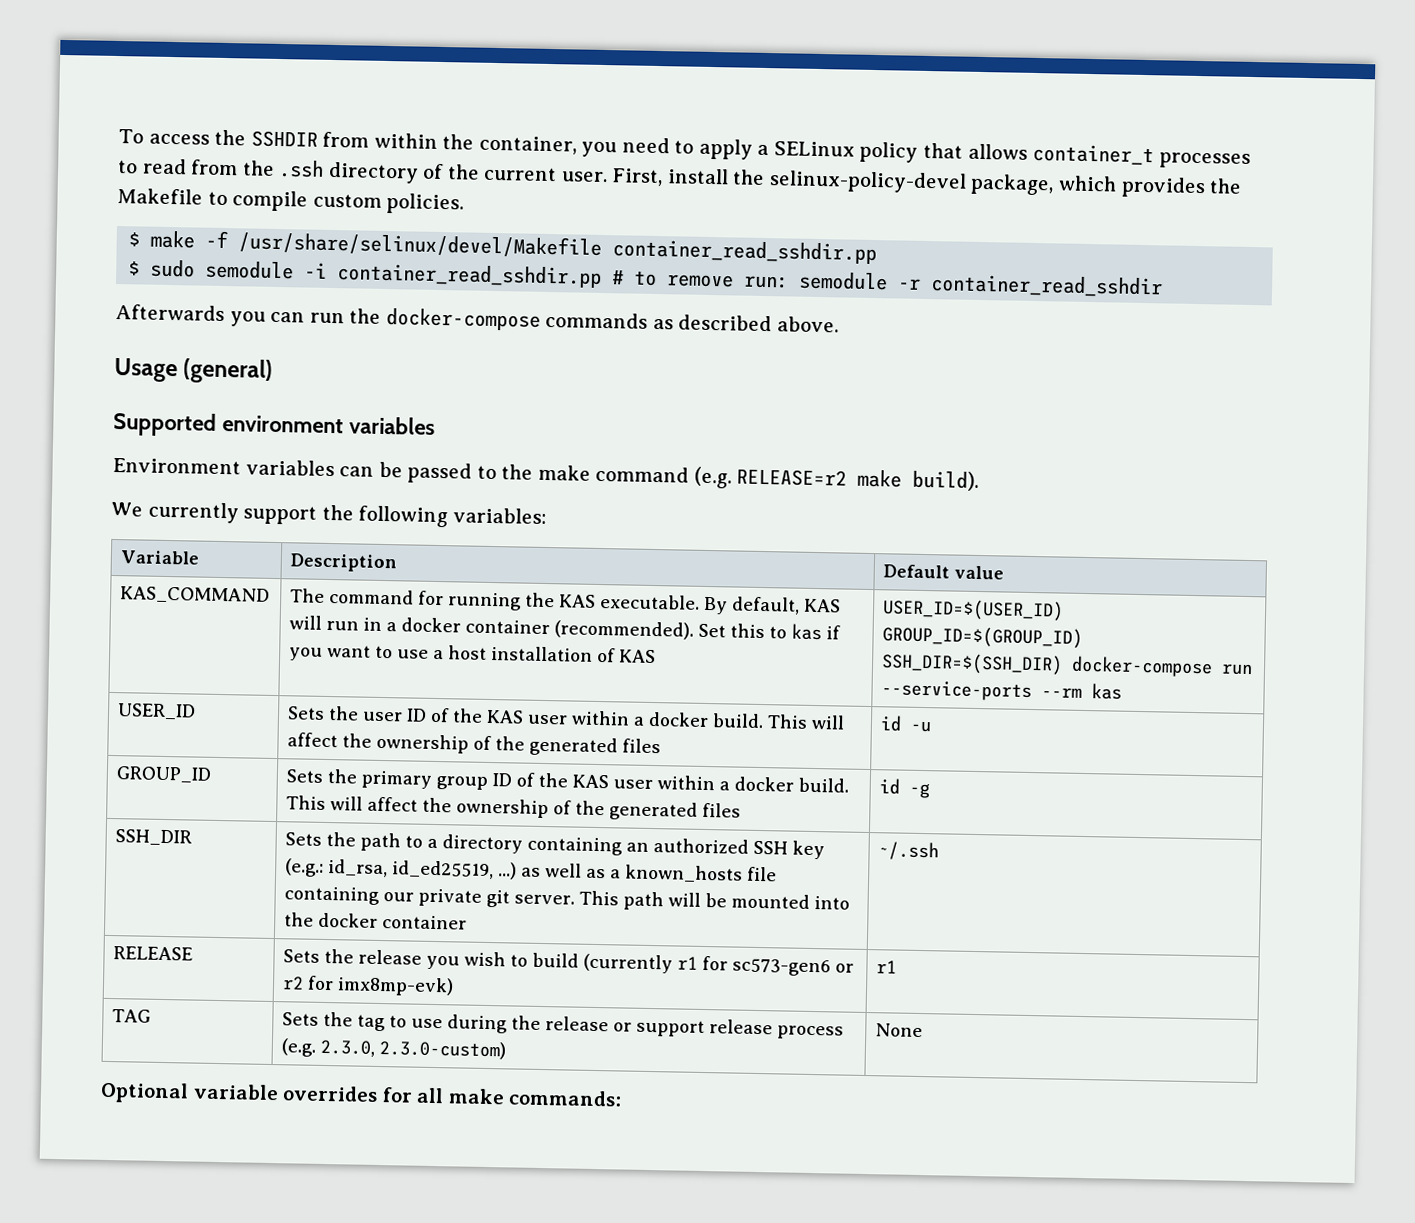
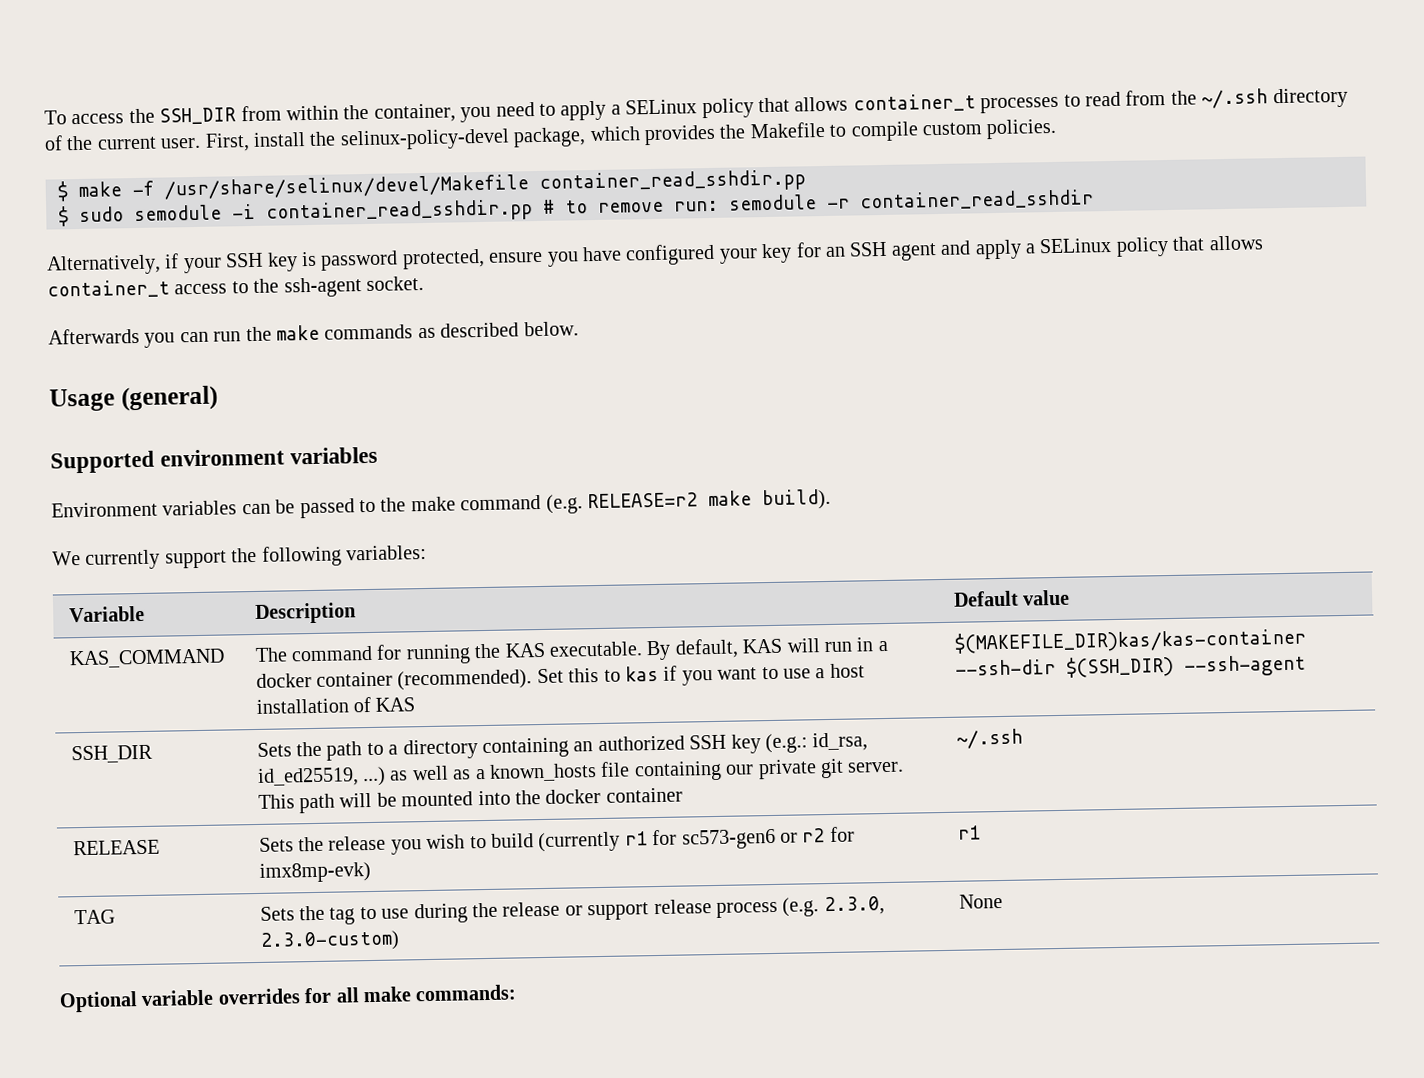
[250,130,318,148] SSHDIR -> [159,107,237,125] SSH_DIR
[278,160,325,178] .ssh -> [1201,88,1269,109] ~/.ssh
(1164, 286) none -> [46,235,1264,276] [47,275,424,299] // Alternatively, if your SSH key is password protected, ensure you have configured your key for an SSH agent and apply a SELinux policy that allows container_t access to the ssh-agent socket.
[385,307,541,331] docker-compose -> [276,324,320,341] make
[776,316,839,333] above. -> [523,321,579,337] below.
[882,598,1065,621] [882,625,1084,648] [881,652,1254,678] [881,680,1123,702] [117,703,197,720] [287,706,846,730] [287,732,662,757] [880,715,933,733] [116,766,213,783] [286,769,850,793] [286,795,742,821] [879,778,931,799] USER_ID=$(USER_ID) GROUP_ID=$(GROUP_ID) SSH_DIR=$(SSH_DIR) docker-compose run --service-ports --rm kas // USER_ID | Sets the user ID of the KAS user within a docker build. This will affect the ownership of the generated files | id -u // GROUP_ID | Sets the primary group ID of the KAS user within a docker build. This will affect the ownership of the generated files | id -g -> [953,627,1306,654] [954,654,1306,678] $(MAKEFILE_DIR)kas/kas-container --ssh-dir $(SSH_DIR) --ssh-agent

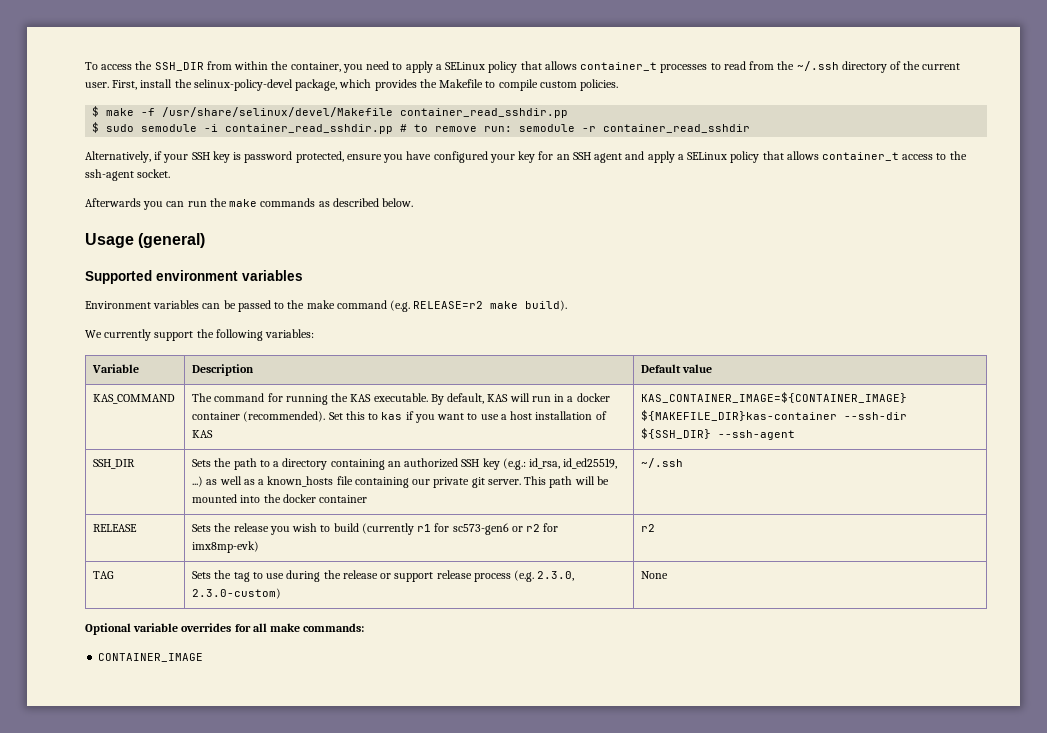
[953,627,1306,654] [954,655,1174,678] $(MAKEFILE_DIR)kas/kas-container --ssh-dir $(SSH_DIR) -> [641,392,908,403] [641,410,908,421] [641,428,712,439] KAS_CONTAINER_IMAGE=${CONTAINER_IMAGE} ${MAKEFILE_DIR}kas-container --ssh-dir ${SSH_DIR}
[957,825,981,840] r1 -> [641,524,656,532] r2
(518, 993) none -> [98,653,204,662] // CONTAINER_IMAGE

